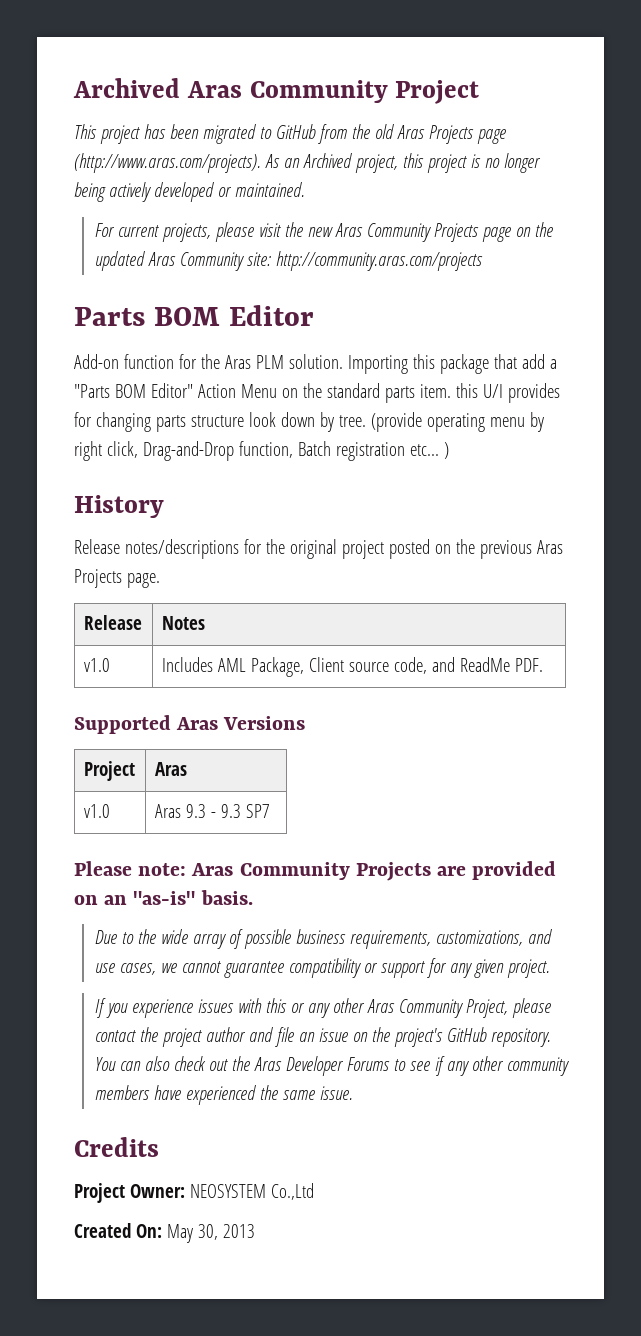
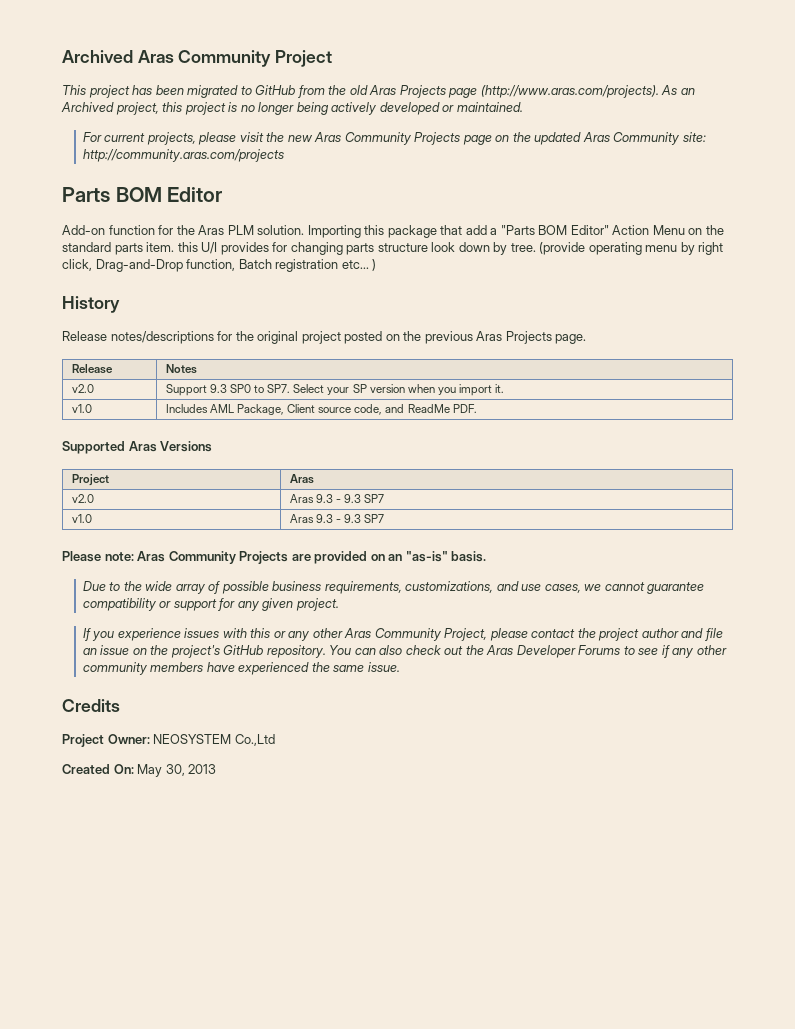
(205, 623) none -> [71,384,94,393] [165,384,505,396] // v2.0 | Support 9.3 SP0 to SP7. Select your SP version when you import it.
(187, 769) none -> [71,494,94,503] [289,494,385,503] // v2.0 | Aras 9.3 - 9.3 SP7

